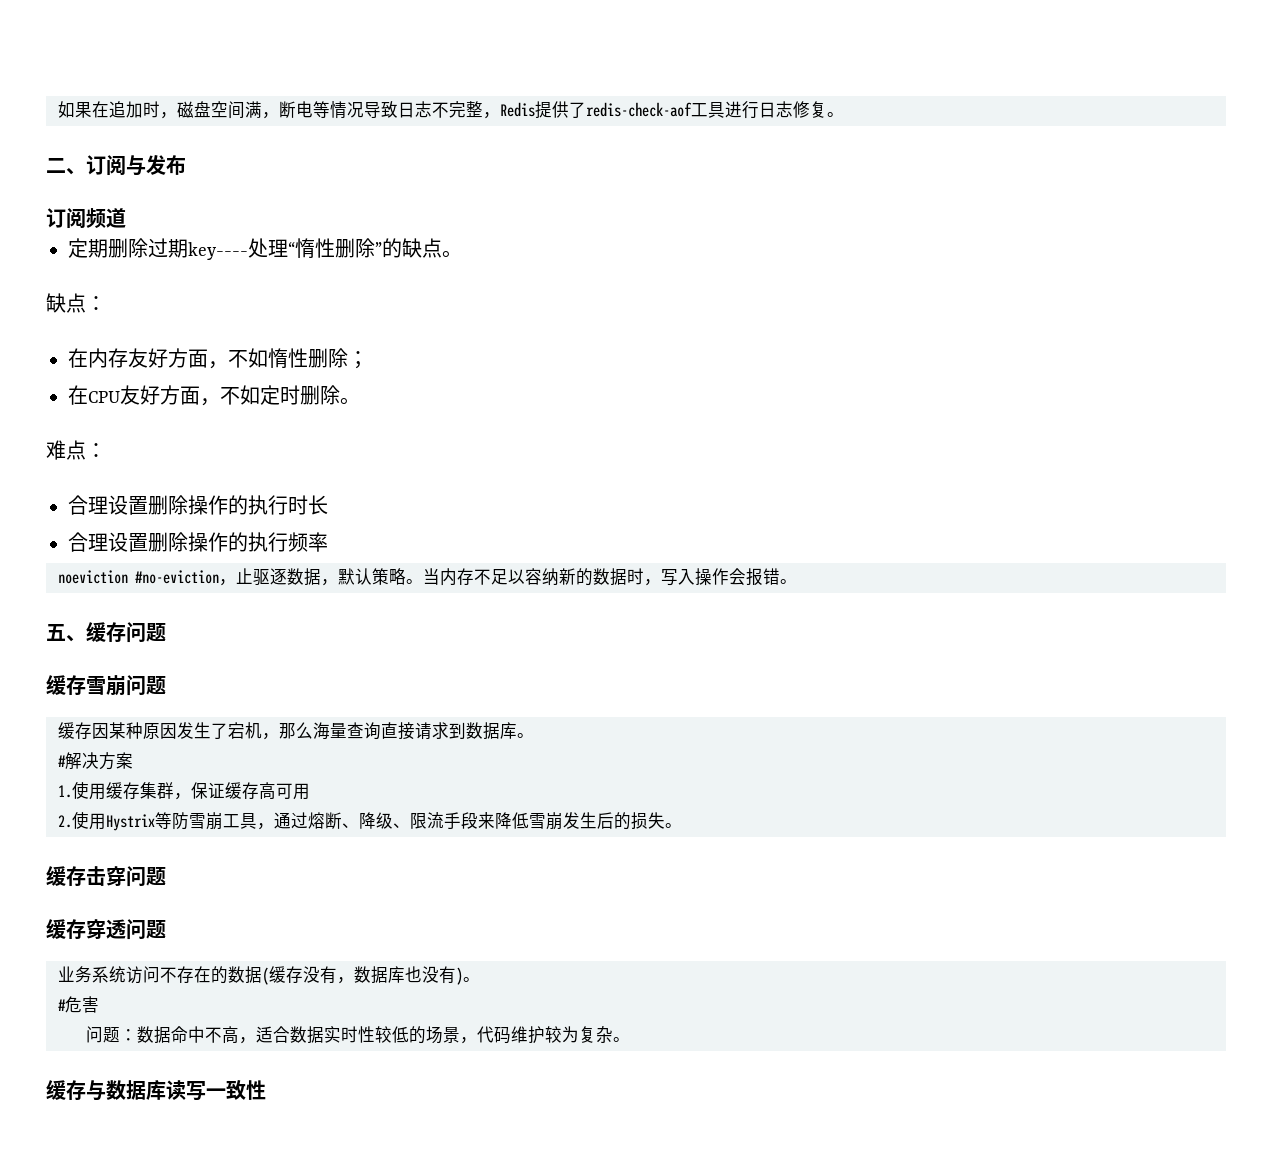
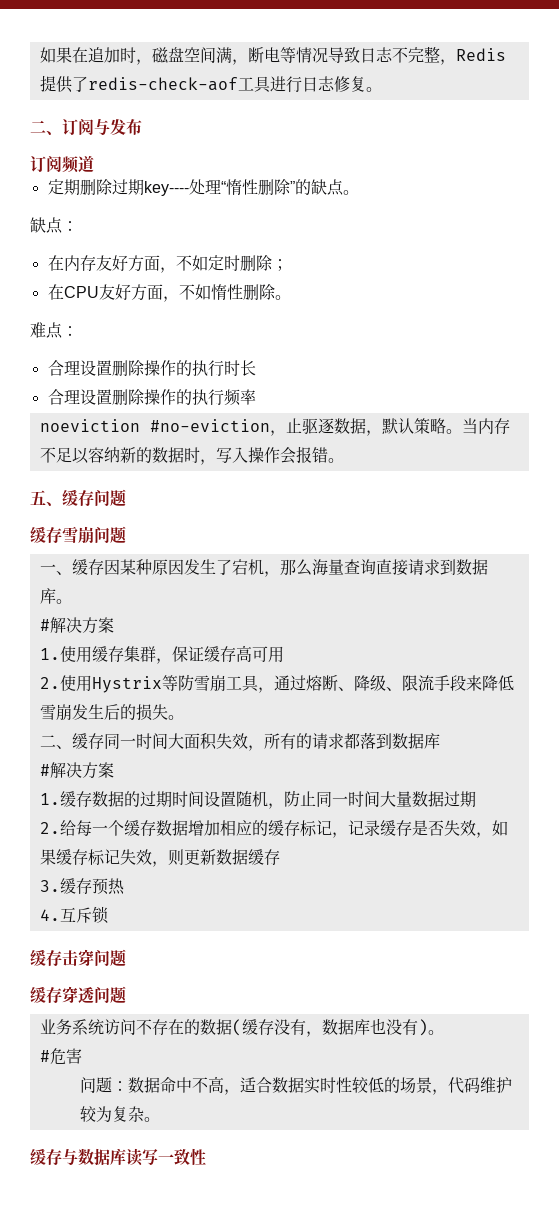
[268,348,308,368] 惰性 -> [207,255,240,271] 定时
[260,385,300,405] 定时 -> [210,284,243,300] 惰性
(166, 685) none -> [39,564,72,575] 一、
(682, 825) none -> [39,732,440,751] [39,762,114,779] [39,790,476,809] [39,820,508,838] [39,849,280,867] [39,878,125,895] [39,906,109,924] // 二、缓存同一时间大面积失效，所有的请求都落到数据库 // #解决方案 // 1.缓存数据的过期时间设置随机，防止同一时间大量数据过期 // 2.给每一个缓存数据增加相应的缓存标记，记录缓存是否失效，如果缓存标记失效，则更新数据缓存 // 3.缓存预热 // 4.互斥锁

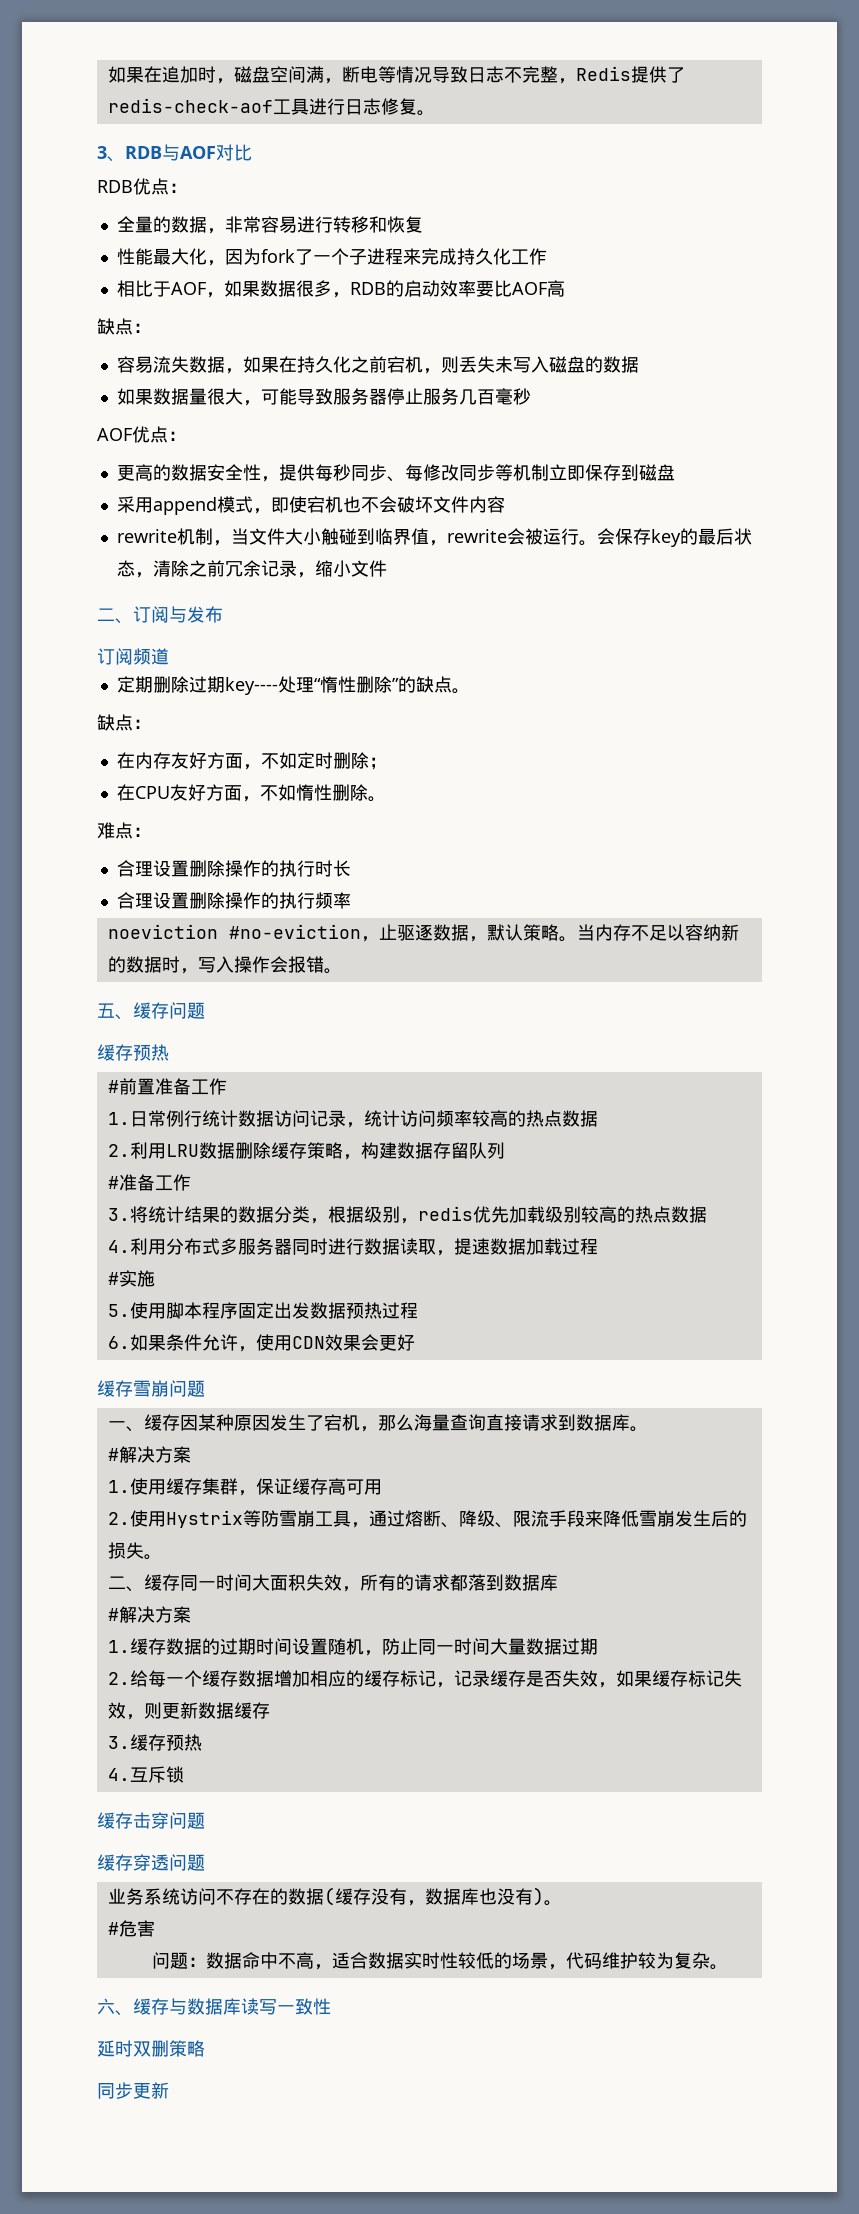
(382, 89) none -> [97,144,252,162] [97,178,187,195] [116,216,423,234] [116,248,547,266] [116,280,565,298] [97,318,151,335] [116,356,639,374] [116,388,531,406] [97,426,186,443] [116,464,675,482] [116,496,505,515] [116,528,752,547] [116,560,387,578] // 3、RDB与AOF对比 // RDB优点： // 全量的数据，非常容易进行转移和恢复 // 性能最大化，因为fork了一个子进程来完成持久化工作 // 相比于AOF，如果数据很多，RDB的启动效率要比AOF高 // 缺点： // 容易流失数据，如果在持久化之前宕机，则丢失未写入磁盘的数据 // 如果数据量很大，可能导致服务器停止服务几百毫秒 // AOF优点： // 更高的数据安全性，提供每秒同步、每修改同步等机制立即保存到磁盘 // 采用append模式，即使宕机也不会破坏文件内容 // rewrite机制，当文件大小触碰到临界值，rewrite会被运行。会保存key的最后状态，清除之前冗余记录，缩小文件
(126, 497) none -> [97,1044,169,1061] [107,1078,227,1095] [107,1110,598,1128] [107,1142,505,1160] [107,1174,191,1191] [107,1206,707,1224] [107,1238,598,1256] [107,1270,155,1287] [107,1302,418,1319] [107,1334,415,1352] // 缓存预热 // #前置准备工作 // 1.日常例行统计数据访问记录，统计访问频率较高的热点数据 // 2.利用LRU数据删除缓存策略，构建数据存留队列 // #准备工作 // 3.将统计结果的数据分类，根据级别，redis优先加载级别较高的热点数据 // 4.利用分布式多服务器同时进行数据读取，提速数据加载过程 // #实施 // 5.使用脚本程序固定出发数据预热过程 // 6.如果条件允许，使用CDN效果会更好
(160, 1119) none -> [97,1998,133,2016] 六、
(206, 1156) none -> [97,2040,205,2057] [97,2082,169,2099] // 延时双删策略 // 同步更新

